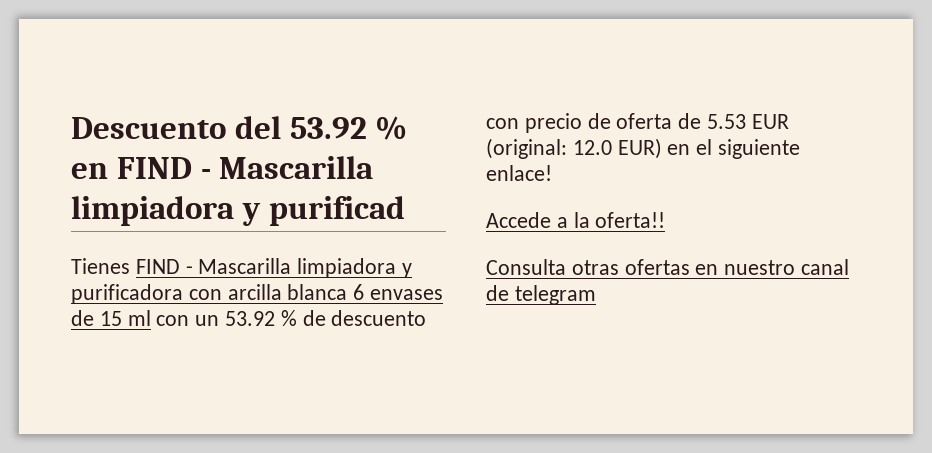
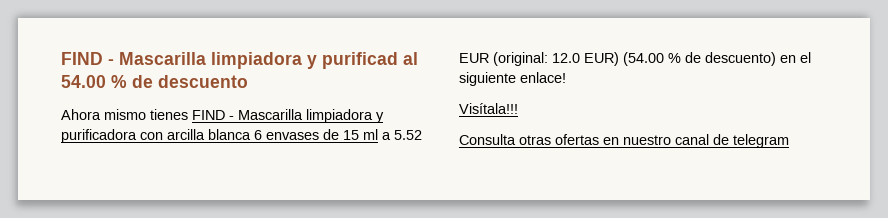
[71,116,408,140] [71,163,108,179] Descuento del 53.92 % en -> (61, 58) none
[71,258,130,274] // Tienes -> [403,52,418,65] [61,75,248,88] [61,109,188,120] al 54.00 % de descuento // Ahora mismo tienes
[156,310,427,326] [486,113,789,133] [486,138,662,159] con un 53.92 % de descuento con precio de oferta de 5.53 EUR (original: 12.0 EUR) -> [382,130,422,140] [459,52,776,66] a 5.52 EUR (original: 12.0 EUR) (54.00 % de descuento)
[486,212,666,228] Accede a la oferta!! -> [459,103,518,114] Visítala!!!

